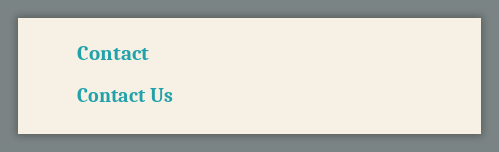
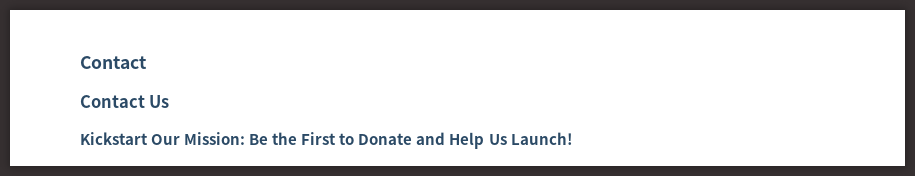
(174, 95) none -> [80,132,573,149] // Kickstart Our Mission: Be the First to Donate and Help Us Launch!

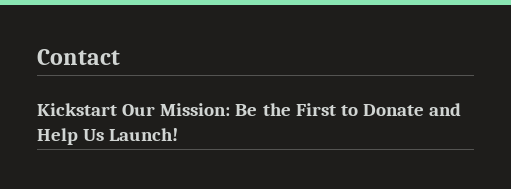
[80,56,147,69] [80,95,170,108] Contact // Contact Us -> [37,49,120,65] Contact

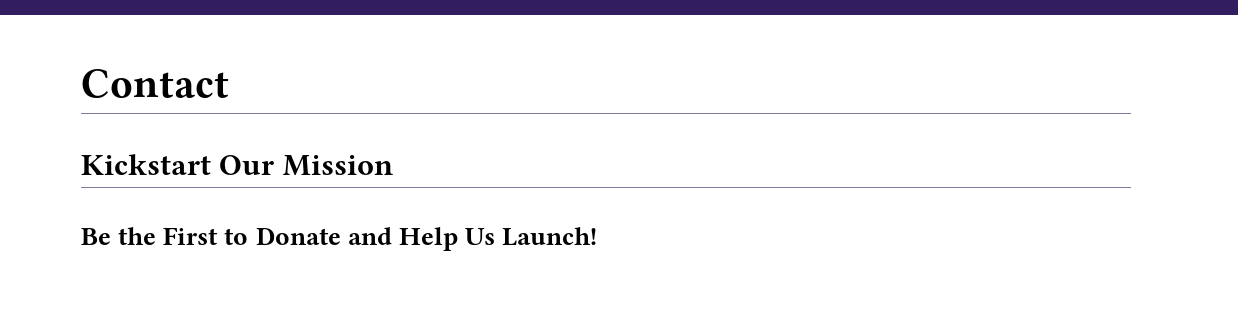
[160,103,231,116] Mission: -> [282,155,393,176] Mission //

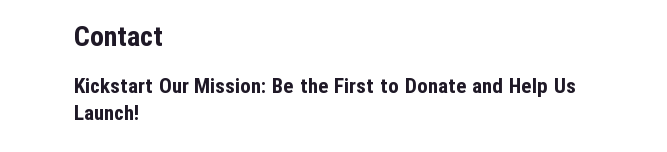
[282,155,393,176] Mission // -> [194,78,267,93] Mission:

